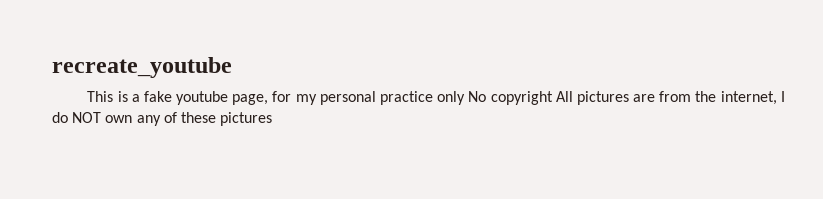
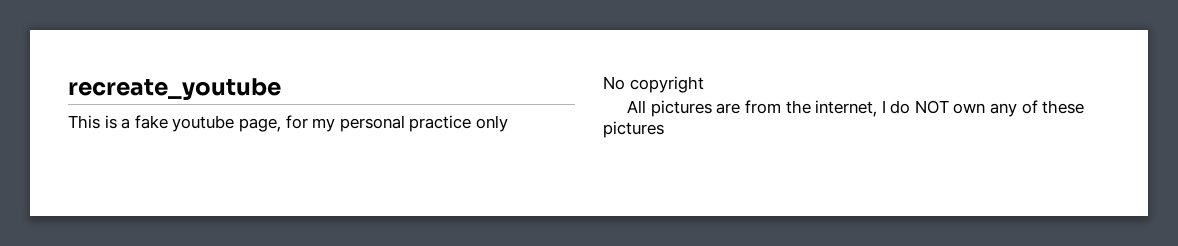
(466, 98) none -> (508, 123) //
(553, 98) none -> (704, 84) //

